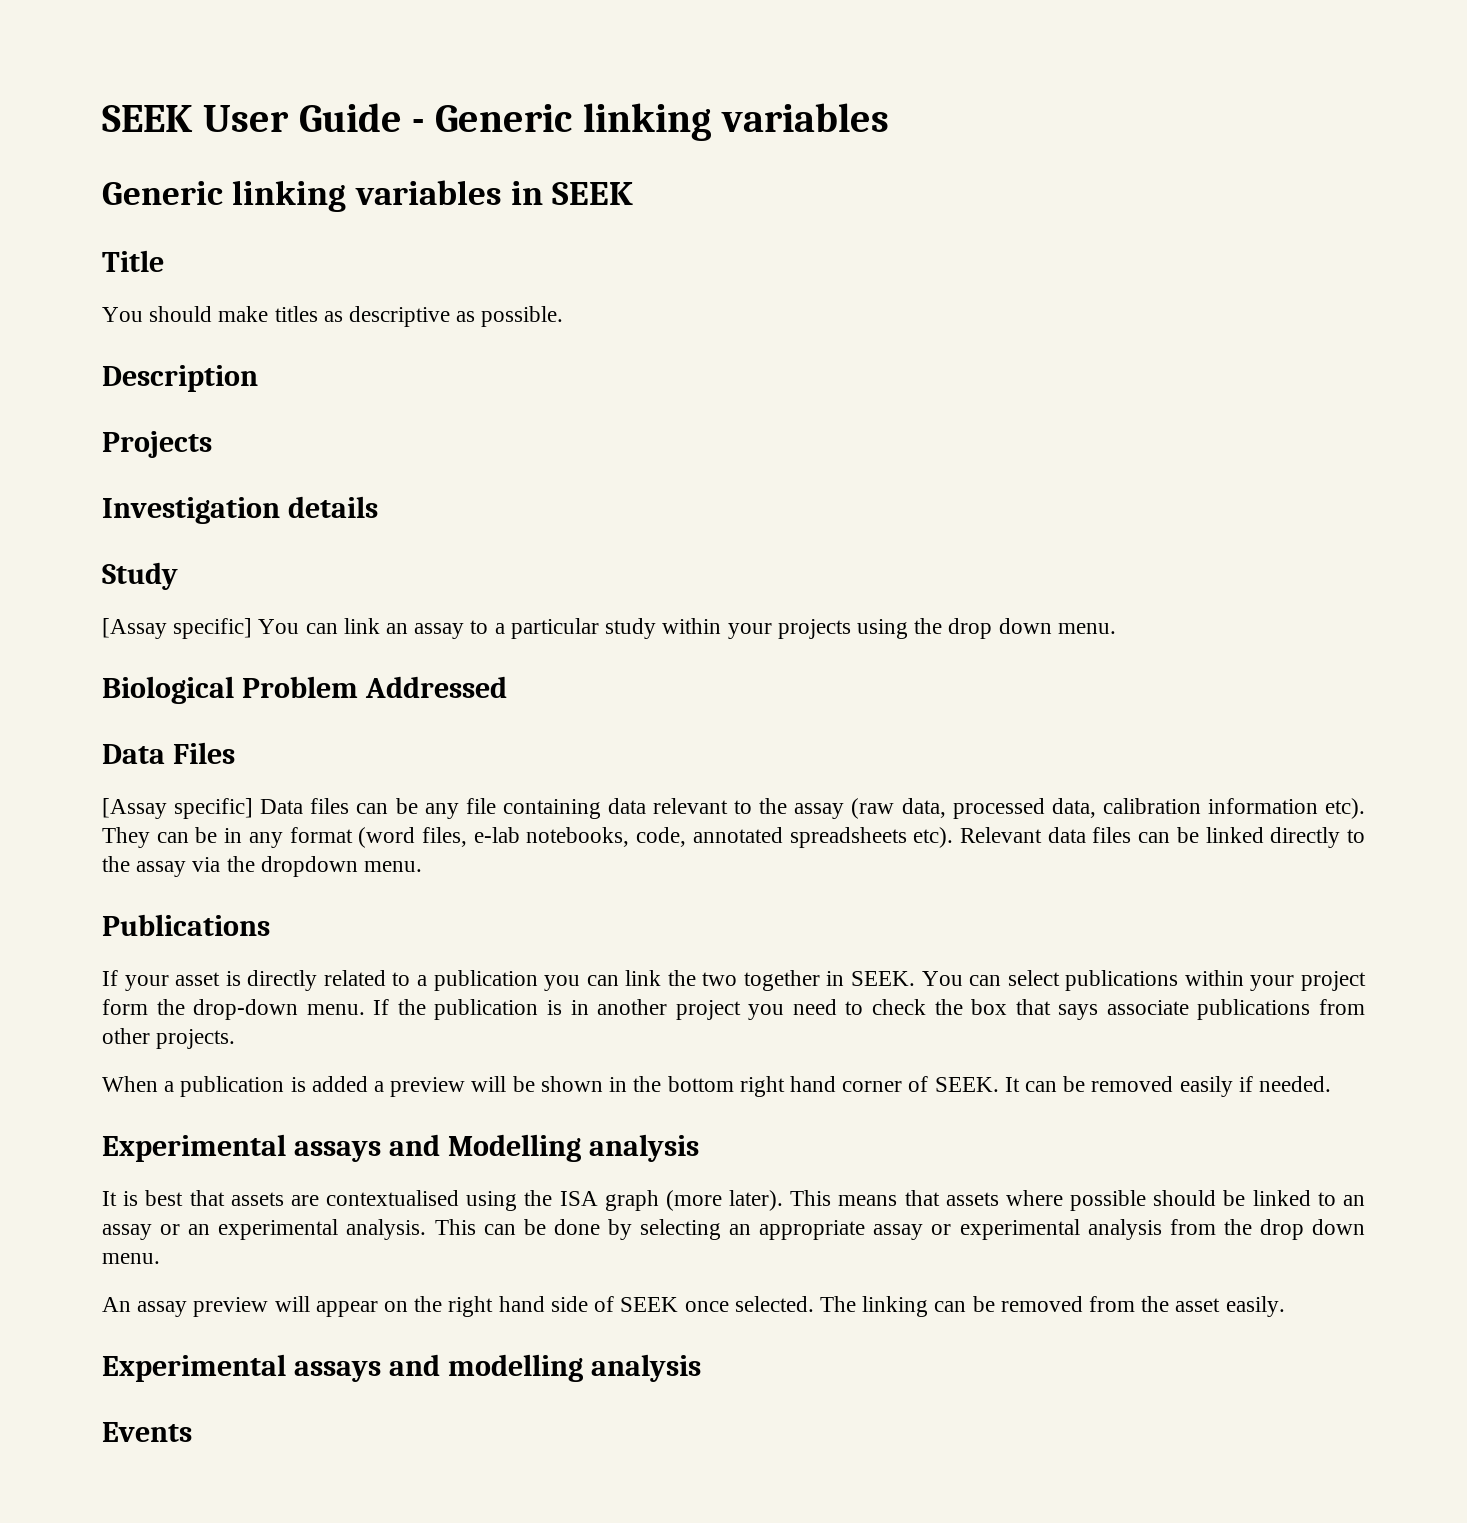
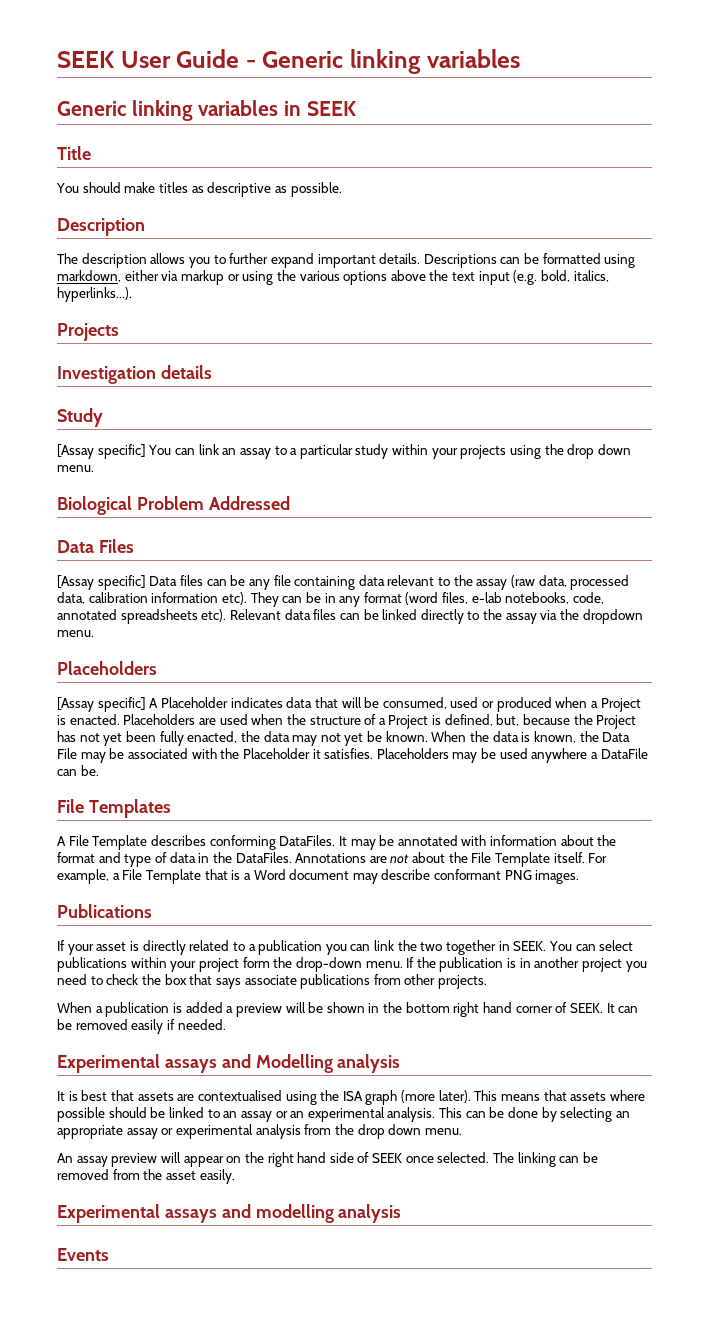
(258, 378) none -> [57,253,636,268] [57,270,609,285] [57,287,132,302] // The description allows you to further expand important details. Descriptions can be formatted using markdown, either via markup or using the various options above the text input (e.g. bold, italics, hyperlinks...).
(423, 866) none -> [57,661,157,675] [57,697,641,712] [57,714,637,729] [57,731,631,746] [57,748,648,763] [57,765,99,776] [57,799,171,818] [57,835,617,850] [57,852,608,867] [57,869,580,884] // Placeholders // [Assay specific] A Placeholder indicates data that will be consumed, used or produced when a Project is enacted. Placeholders are used when the structure of a Project is defined, but, because the Project has not yet been fully enacted, the data may not yet be known. When the data is known, the Data File may be associated with the Placeholder it satisfies. Placeholders may be used anywhere a DataFile can be. // File Templates // A File Template describes conforming DataFiles. It may be annotated with information about the format and type of data in the DataFiles. Annotations are not about the File Template itself. For example, a File Template that is a Word document may describe conformant PNG images.

